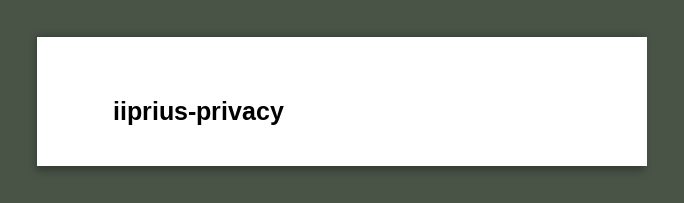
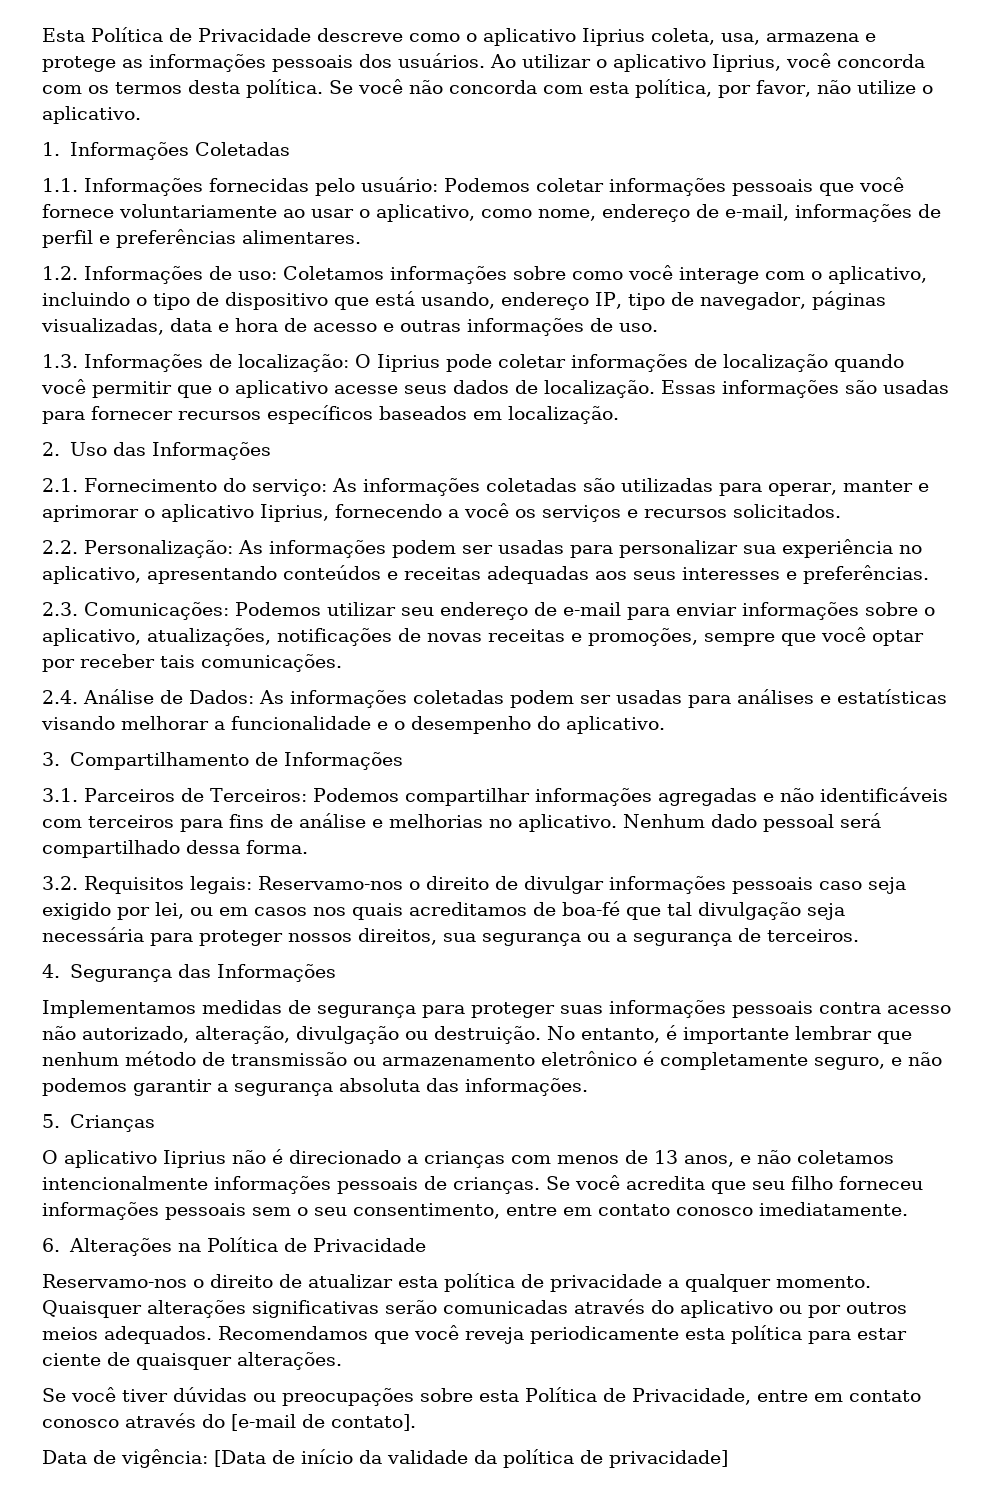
[113,101,284,125] iiprius-privacy -> [42,27,876,46] [42,53,925,72] [42,79,933,98] [42,106,141,124] [42,142,290,160] [42,177,904,196] [42,204,941,222] [42,229,361,248] [42,265,927,284] [42,291,886,310] [41,318,658,336] [42,354,904,372] [41,379,949,398] [42,405,619,424] [42,442,271,460] [42,478,929,496] [42,503,841,522] [42,539,922,558] [42,565,929,584] [42,602,935,620] [42,627,924,646] [42,654,342,672] [42,689,947,708] [41,716,665,734] [42,752,403,770] [42,787,948,806] [42,813,881,832] [42,840,308,858] [42,876,906,894] [42,901,845,920] [42,927,859,946] [42,964,336,982] [42,1000,951,1018] [42,1025,912,1044] [42,1051,942,1070] [42,1078,588,1096] [42,1114,155,1132] [42,1149,894,1168] [42,1175,923,1194] [42,1202,908,1220] [42,1237,427,1256] [42,1273,871,1292] [42,1299,907,1318] [42,1325,907,1344] [42,1352,342,1370] [42,1387,921,1406] [42,1413,416,1431] [42,1449,728,1468] Esta Política de Privacidade descreve como o aplicativo Iiprius coleta, usa, armazena e protege as informações pessoais dos usuários. Ao utilizar o aplicativo Iiprius, você concorda com os termos desta política. Se você não concorda com esta política, por favor, não utilize o aplicativo. // 1. Informações Coletadas // 1.1. Informações fornecidas pelo usuário: Podemos coletar informações pessoais que você fornece voluntariamente ao usar o aplicativo, como nome, endereço de e-mail, informações de perfil e preferências alimentares. // 1.2. Informações de uso: Coletamos informações sobre como você interage com o aplicativo, incluindo o tipo de dispositivo que está usando, endereço IP, tipo de navegador, páginas visualizadas, data e hora de acesso e outras informações de uso. // 1.3. Informações de localização: O Iiprius pode coletar informações de localização quando você permitir que o aplicativo acesse seus dados de localização. Essas informações são usadas para fornecer recursos específicos baseados em localização. // 2. Uso das Informações // 2.1. Fornecimento do serviço: As informações coletadas são utilizadas para operar, manter e aprimorar o aplicativo Iiprius, fornecendo a você os serviços e recursos solicitados. // 2.2. Personalização: As informações podem ser usadas para personalizar sua experiência no aplicativo, apresentando conteúdos e receitas adequadas aos seus interesses e preferências. // 2.3. Comunicações: Podemos utilizar seu endereço de e-mail para enviar informações sobre o aplicativo, atualizações, notificações de novas receitas e promoções, sempre que você optar por receber tais comunicações. // 2.4. Análise de Dados: As informações coletadas podem ser usadas para análises e estatísticas visando melhorar a funcionalidade e o desempenho do aplicativo. // 3. Compartilhamento de Informações // 3.1. Parceiros de Terceiros: Podemos compartilhar informações agregadas e não identificáveis com terceiros para fins de análise e melhorias no aplicativo. Nenhum dado pessoal será compartilhado dessa forma. // 3.2. Requisitos legais: Reservamo-nos o direito de divulgar informações pessoais caso seja exigido por lei, ou em casos nos quais acreditamos de boa-fé que tal divulgação seja necessária para proteger nossos direitos, sua segurança ou a segurança de terceiros. // 4. Segurança das Informações // Implementamos medidas de segurança para proteger suas informações pessoais contra acesso não autorizado, alteração, divulgação ou destruição. No entanto, é importante lembrar que nenhum método de transmissão ou armazenamento eletrônico é completamente seguro, e não podemos garantir a segurança absoluta das informações. // 5. Crianças // O aplicativo Iiprius não é direcionado a crianças com menos de 13 anos, e não coletamos intencionalmente informações pessoais de crianças. Se você acredita que seu filho forneceu informações pessoais sem o seu consentimento, entre em contato conosco imediatamente. // 6. Alterações na Política de Privacidade // Reservamo-nos o direito de atualizar esta política de privacidade a qualquer momento. Quaisquer alterações significativas serão comunicadas através do aplicativo ou por outros meios adequados. Recomendamos que você reveja periodicamente esta política para estar ciente de quaisquer alterações. // Se você tiver dúvidas ou preocupações sobre esta Política de Privacidade, entre em contato conosco através do [e-mail de contato]. // Data de vigência: [Data de início da validade da política de privacidade]

